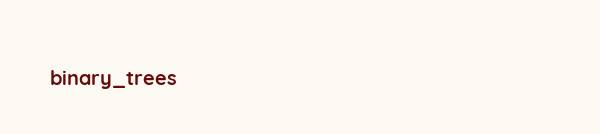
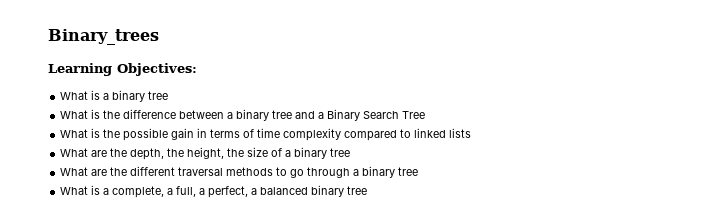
[50,70,177,89] binary_trees -> [48,29,159,45] [48,63,197,76] [60,90,169,102] [60,109,426,121] [60,128,472,141] [60,147,351,160] [60,166,419,178] [60,185,368,198] Binary_trees // Learning Objectives: // What is a binary tree // What is the difference between a binary tree and a Binary Search Tree // What is the possible gain in terms of time complexity compared to linked lists // What are the depth, the height, the size of a binary tree // What are the different traversal methods to go through a binary tree // What is a complete, a full, a perfect, a balanced binary tree

